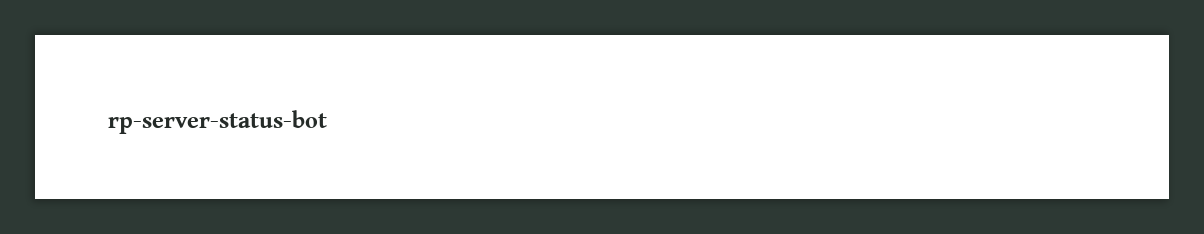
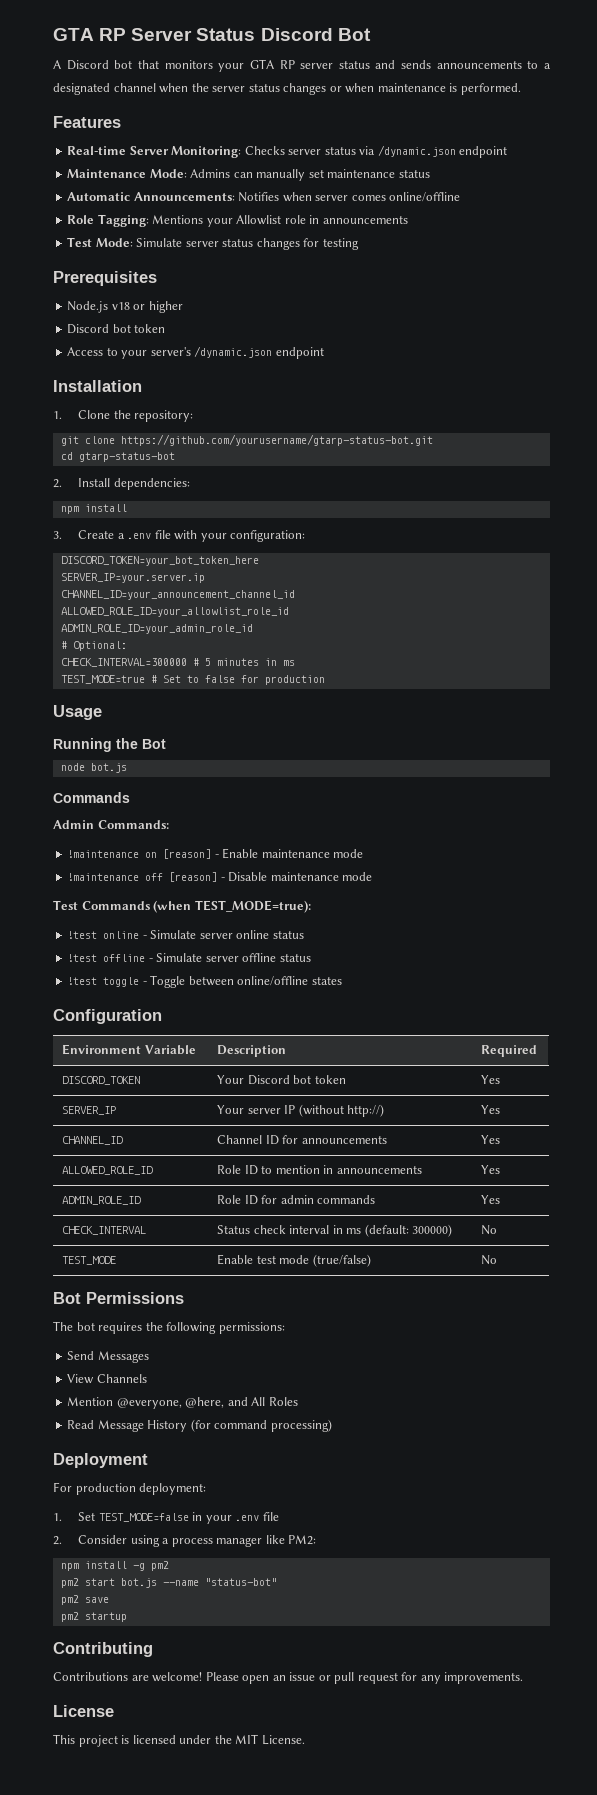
[108,110,327,134] rp-server-status-bot -> [53,28,371,41] [53,59,552,72] [53,83,521,95] [53,116,121,128] [67,145,508,158] [67,169,430,181] [67,192,461,202] [67,214,408,227] [67,237,359,250] [53,271,157,286] [67,301,183,313] [67,324,166,334] [67,346,324,359] [53,380,142,392] [53,410,194,422] [60,434,433,446] [60,452,175,462] [53,478,190,490] [60,504,127,514] [53,530,306,542] [60,556,259,566] [60,573,205,583] [60,590,295,600] [60,607,289,617] [60,624,253,634] [60,641,127,651] [60,658,295,667] [60,675,325,685] [53,705,102,720] [53,738,166,752] [60,763,127,773] [53,792,130,803] [53,820,169,829] [67,848,364,859] [67,872,373,882] [53,900,311,913] [67,930,304,939] [67,953,311,962] [67,975,342,988] [53,1009,162,1024] [62,1044,196,1055] [217,1045,287,1057] [481,1045,538,1057] [62,1076,141,1085] [217,1075,346,1085] [481,1075,501,1084] [62,1106,117,1115] [217,1104,385,1117] [481,1105,501,1114] [62,1136,124,1145] [217,1135,387,1145] [481,1135,501,1144] [62,1166,154,1175] [217,1165,422,1175] [481,1165,501,1174] [62,1196,142,1205] [217,1195,376,1205] [481,1195,501,1204] [62,1226,147,1235] [217,1224,453,1237] [481,1225,498,1235] [62,1256,117,1265] [217,1254,371,1267] [481,1255,498,1265] [53,1292,184,1304] [53,1321,285,1334] [67,1351,149,1363] [67,1374,147,1384] [67,1397,298,1409] [67,1419,332,1432] [53,1453,148,1468] [53,1482,207,1495] [53,1512,279,1524] [53,1535,317,1547] [60,1561,169,1571] [60,1578,277,1588] [60,1595,109,1605] [60,1612,127,1622] [53,1642,153,1657] [53,1672,524,1684] [53,1705,114,1717] [53,1734,305,1747] GTA RP Server Status Discord Bot // A Discord bot that monitors your GTA RP server status and sends announcements to a designated channel when the server status changes or when maintenance is performed. // Features // Real-time Server Monitoring: Checks server status via /dynamic.json endpoint // Maintenance Mode: Admins can manually set maintenance status // Automatic Announcements: Notifies when server comes online/offline // Role Tagging: Mentions your Allowlist role in announcements // Test Mode: Simulate server status changes for testing // Prerequisites // Node.js v18 or higher // Discord bot token // Access to your server's /dynamic.json endpoint // Installation // 1. Clone the repository: // git clone https://github.com/yourusername/gtarp-status-bot.git // cd gtarp-status-bot // 2. Install dependencies: // npm install // 3. Create a .env file with your configuration: // DISCORD_TOKEN=your_bot_token_here // SERVER_IP=your.server.ip // CHANNEL_ID=your_announcement_channel_id // ALLOWED_ROLE_ID=your_allowlist_role_id // ADMIN_ROLE_ID=your_admin_role_id // # Optional: // CHECK_INTERVAL=300000 # 5 minutes in ms // TEST_MODE=true # Set to false for production // Usage // Running the Bot // node bot.js // Commands // Admin Commands: // !maintenance on [reason] - Enable maintenance mode // !maintenance off [reason] - Disable maintenance mode // Test Commands (when TEST_MODE=true): // !test online - Simulate server online status // !test offline - Simulate server offline status // !test toggle - Toggle between online/offline states // Configuration // Environment Variable | Description | Required // DISCORD_TOKEN | Your Discord bot token | Yes // SERVER_IP | Your server IP (without http://) | Yes // CHANNEL_ID | Channel ID for announcements | Yes // ALLOWED_ROLE_ID | Role ID to mention in announcements | Yes // ADMIN_ROLE_ID | Role ID for admin commands | Yes // CHECK_INTERVAL | Status check interval in ms (default: 300000) | No // TEST_MODE | Enable test mode (true/false) | No // Bot Permissions // The bot requires the following permissions: // Send Messages // View Channels // Mention @everyone, @here, and All Roles // Read Message History (for command processing) // Deployment // For production deployment: // 1. Set TEST_MODE=false in your .env file // 2. Consider using a process manager like PM2: // npm install -g pm2 // pm2 start bot.js --name "status-bot" // pm2 save // pm2 startup // Contributing // Contributions are welcome! Please open an issue or pull request for any improvements. // License // This project is licensed under the MIT License.

